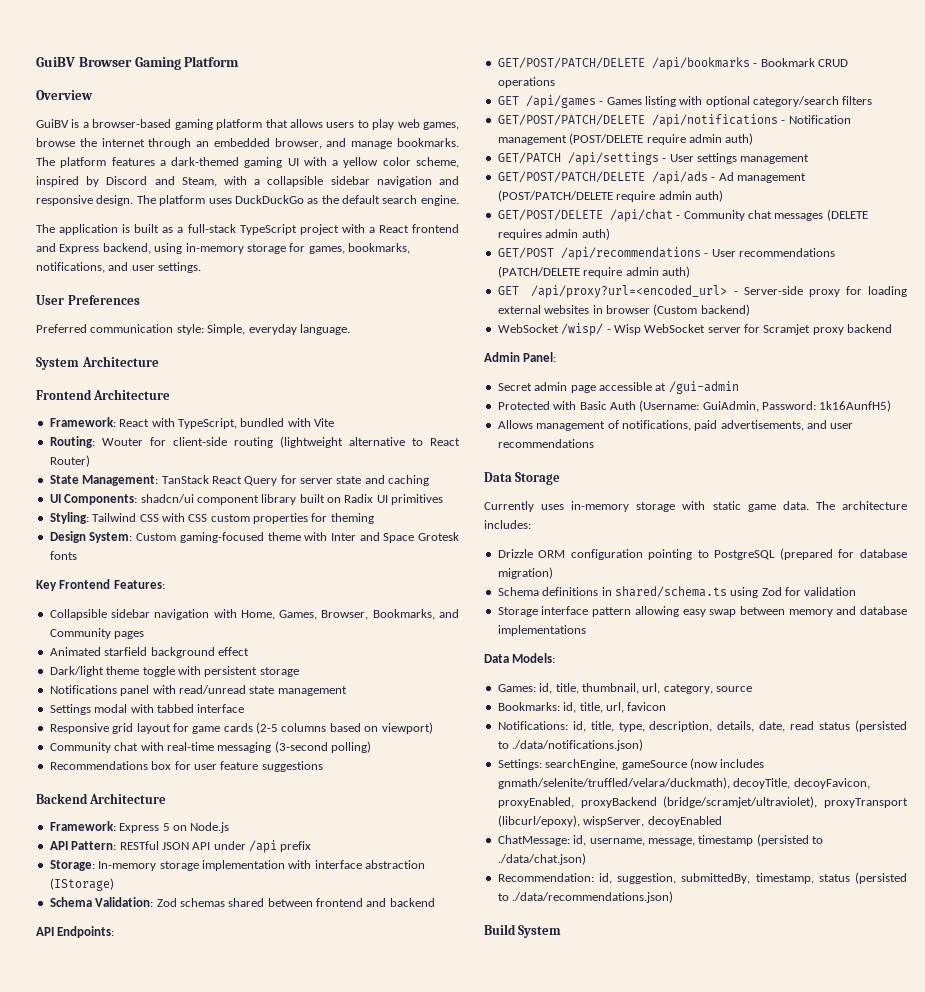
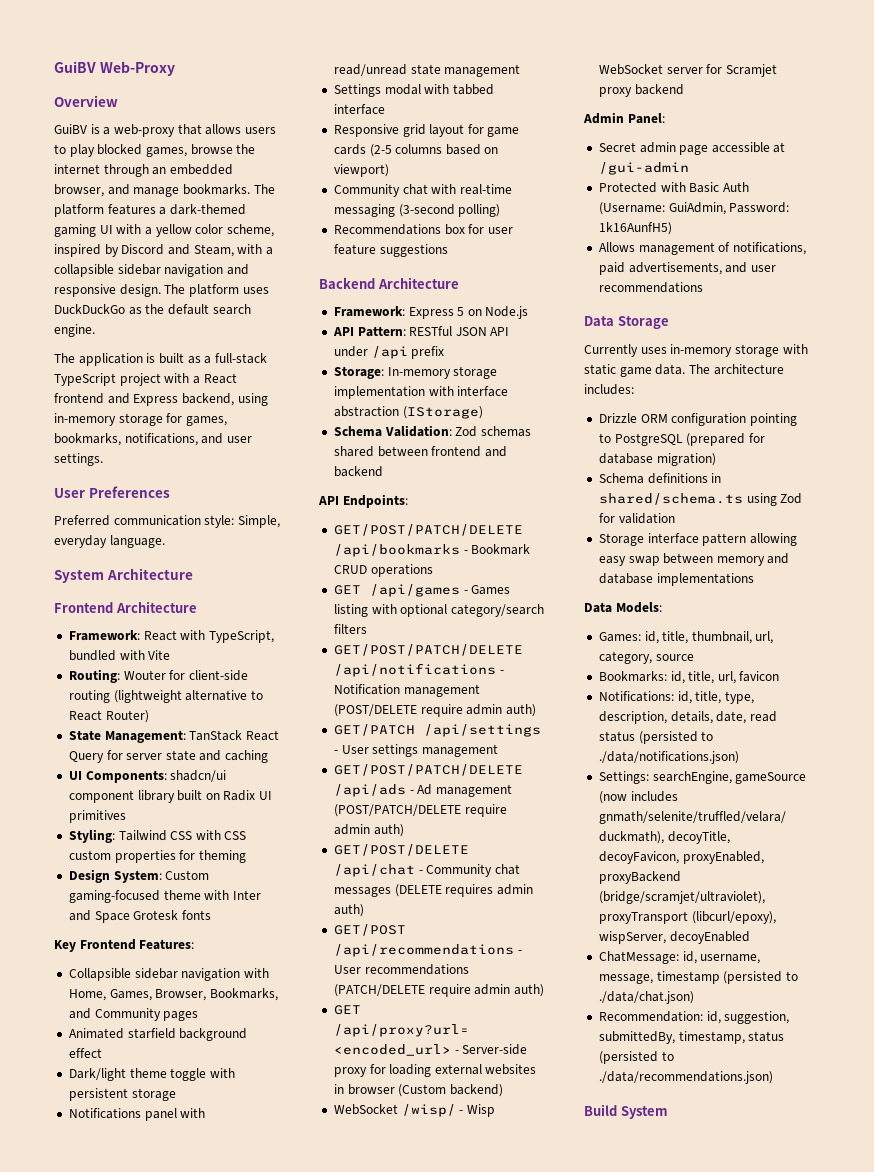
[36,56,240,70] GuiBV Browser Gaming Platform -> [54,61,175,76] GuiBV Web-Proxy
[92,119,263,130] browser-based gaming platform -> [113,124,175,137] web-proxy
[397,119,420,128] web -> [97,144,143,155] blocked

